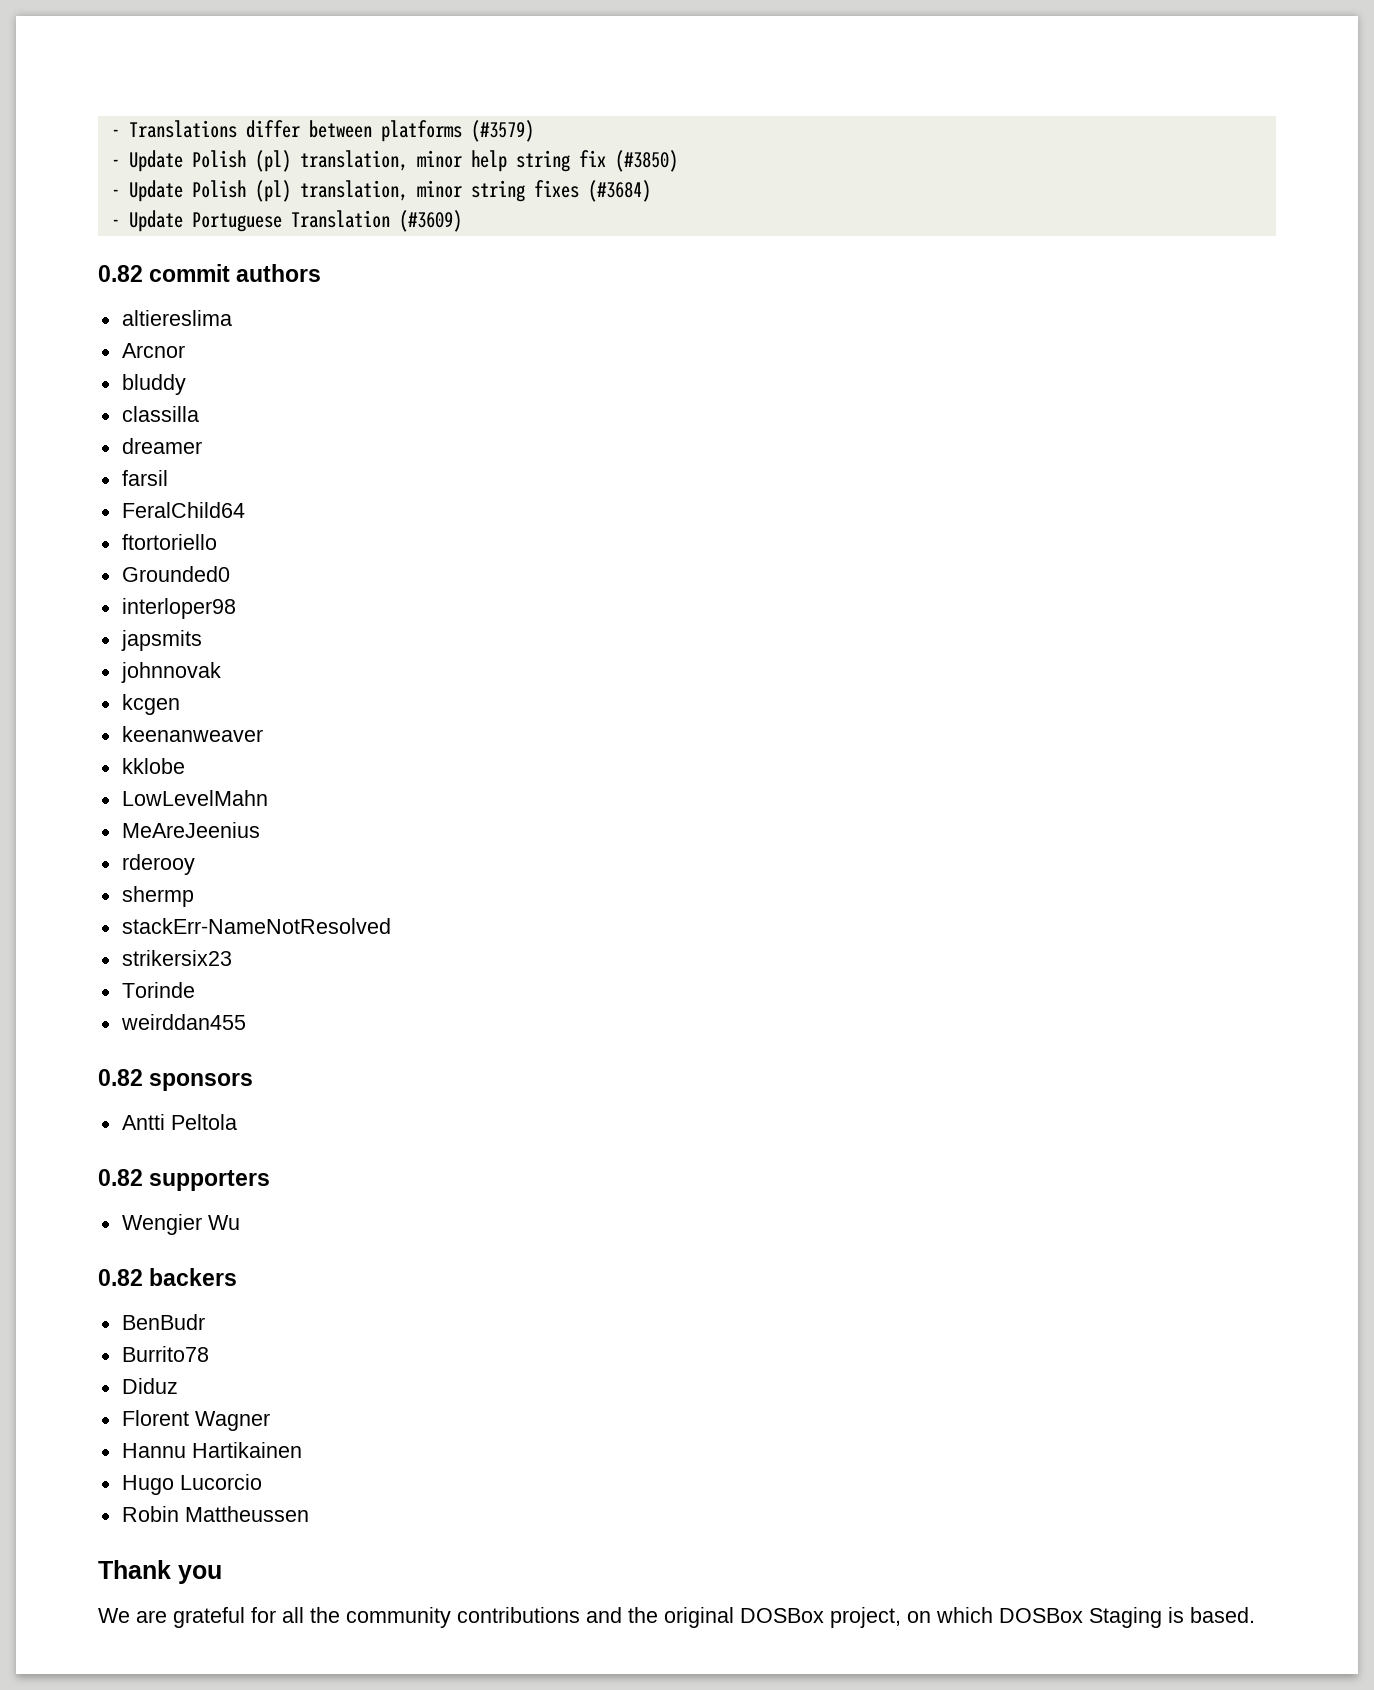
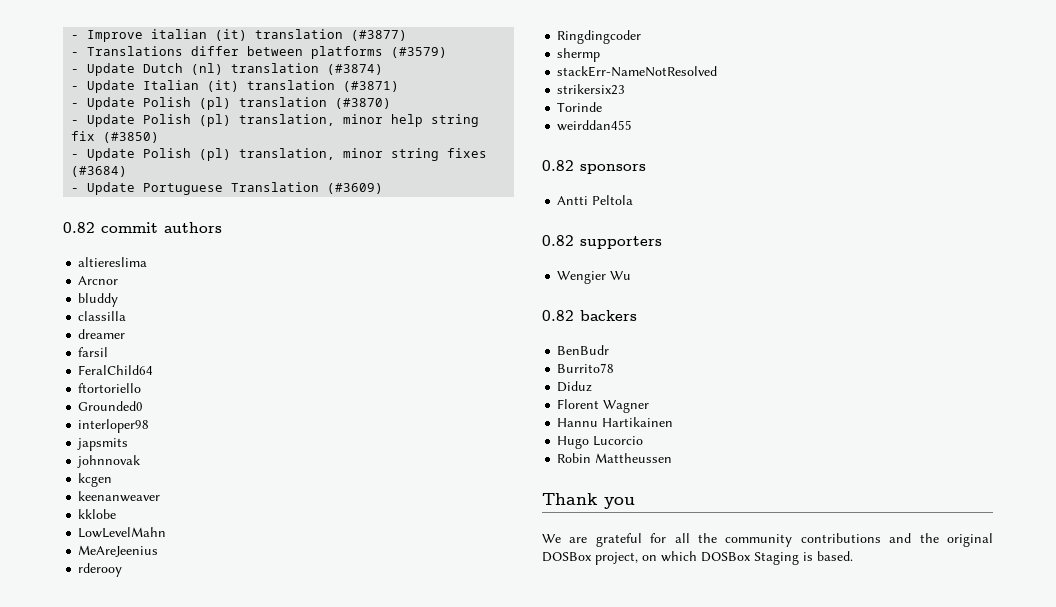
[110,129,120,137] - -> [71,29,408,42] [71,52,80,56] - Improve italian (it) translation (#3877) // -
(534, 131) none -> [71,63,384,76] [71,80,400,93] [71,97,392,110] // - Update Dutch (nl) translation (#3874) // - Update Italian (it) translation (#3871) // - Update Polish (pl) translation (#3870)
(195, 864) none -> [557,30,642,44] // Ringdingcoder

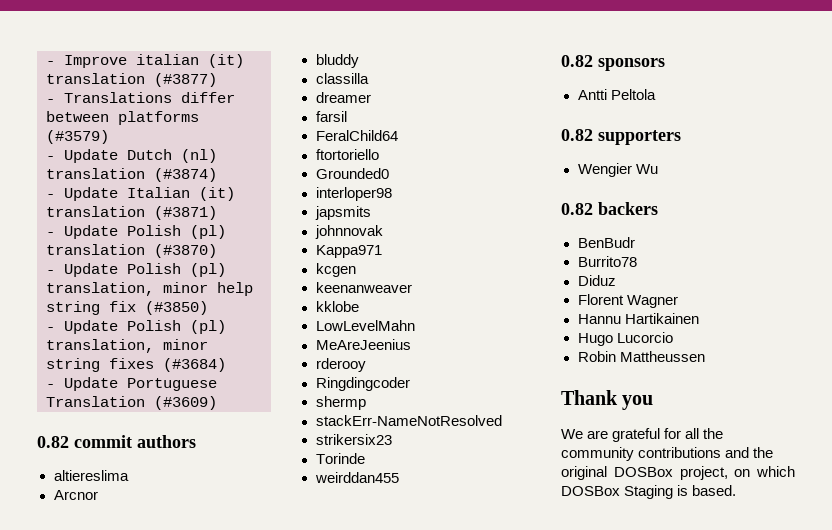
(141, 461) none -> [315,245,382,258] // Kappa971

